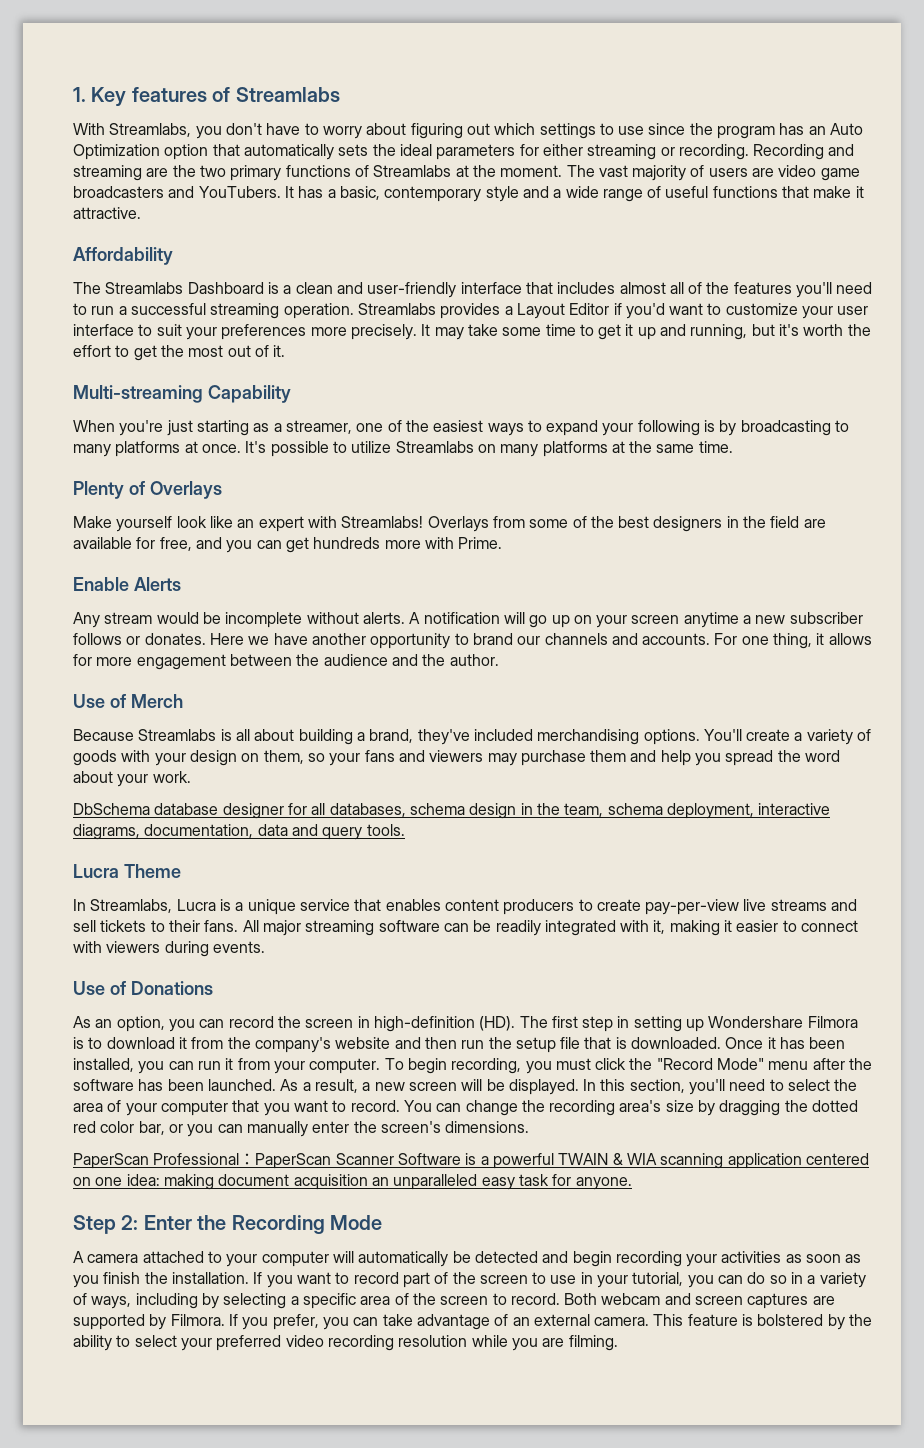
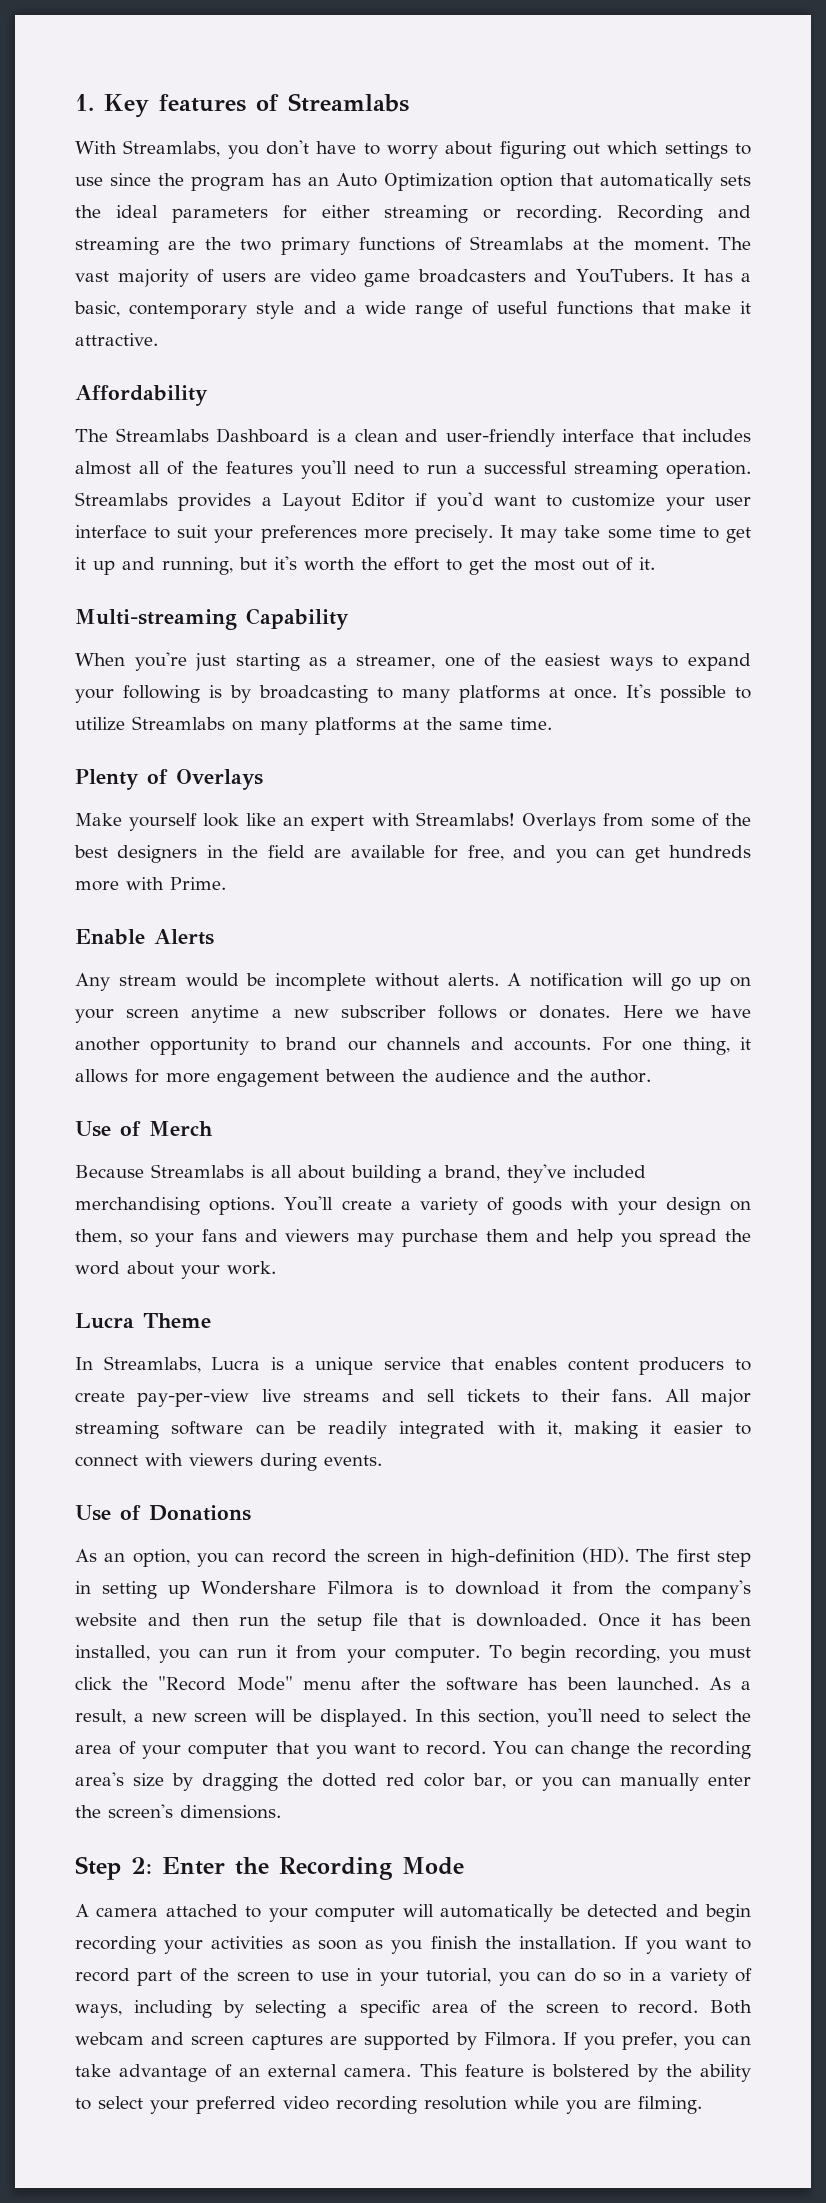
[73,803,831,819] [73,824,405,840] // DbSchema database designer for all databases, schema design in the team, schema deployment, interactive diagrams, documentation, data and query tools. -> (276, 1268) none
[73,1153,869,1169] [73,1174,632,1190] // PaperScan Professional：PaperScan Scanner Software is a powerful TWAIN & WIA scanning application centered on one idea: making document acquisition an unparalleled easy task for anyone. -> (281, 1812) none

